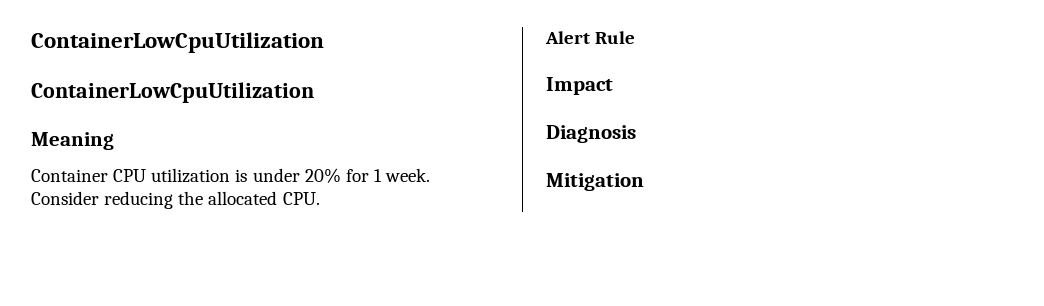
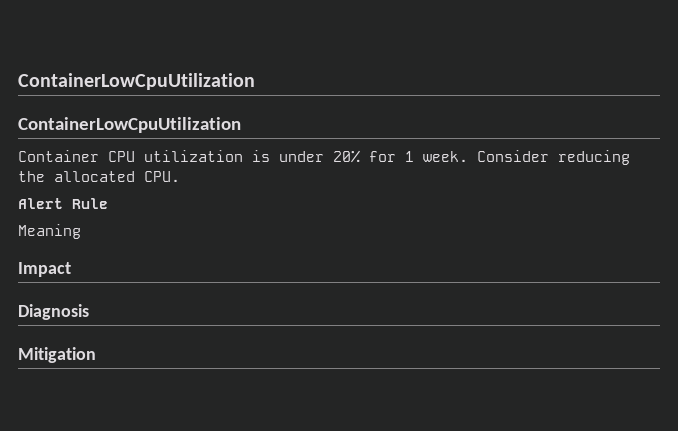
[31,132,114,150] // Meaning -> (241, 125) none
(636, 37) none -> [18,224,81,239] // Meaning

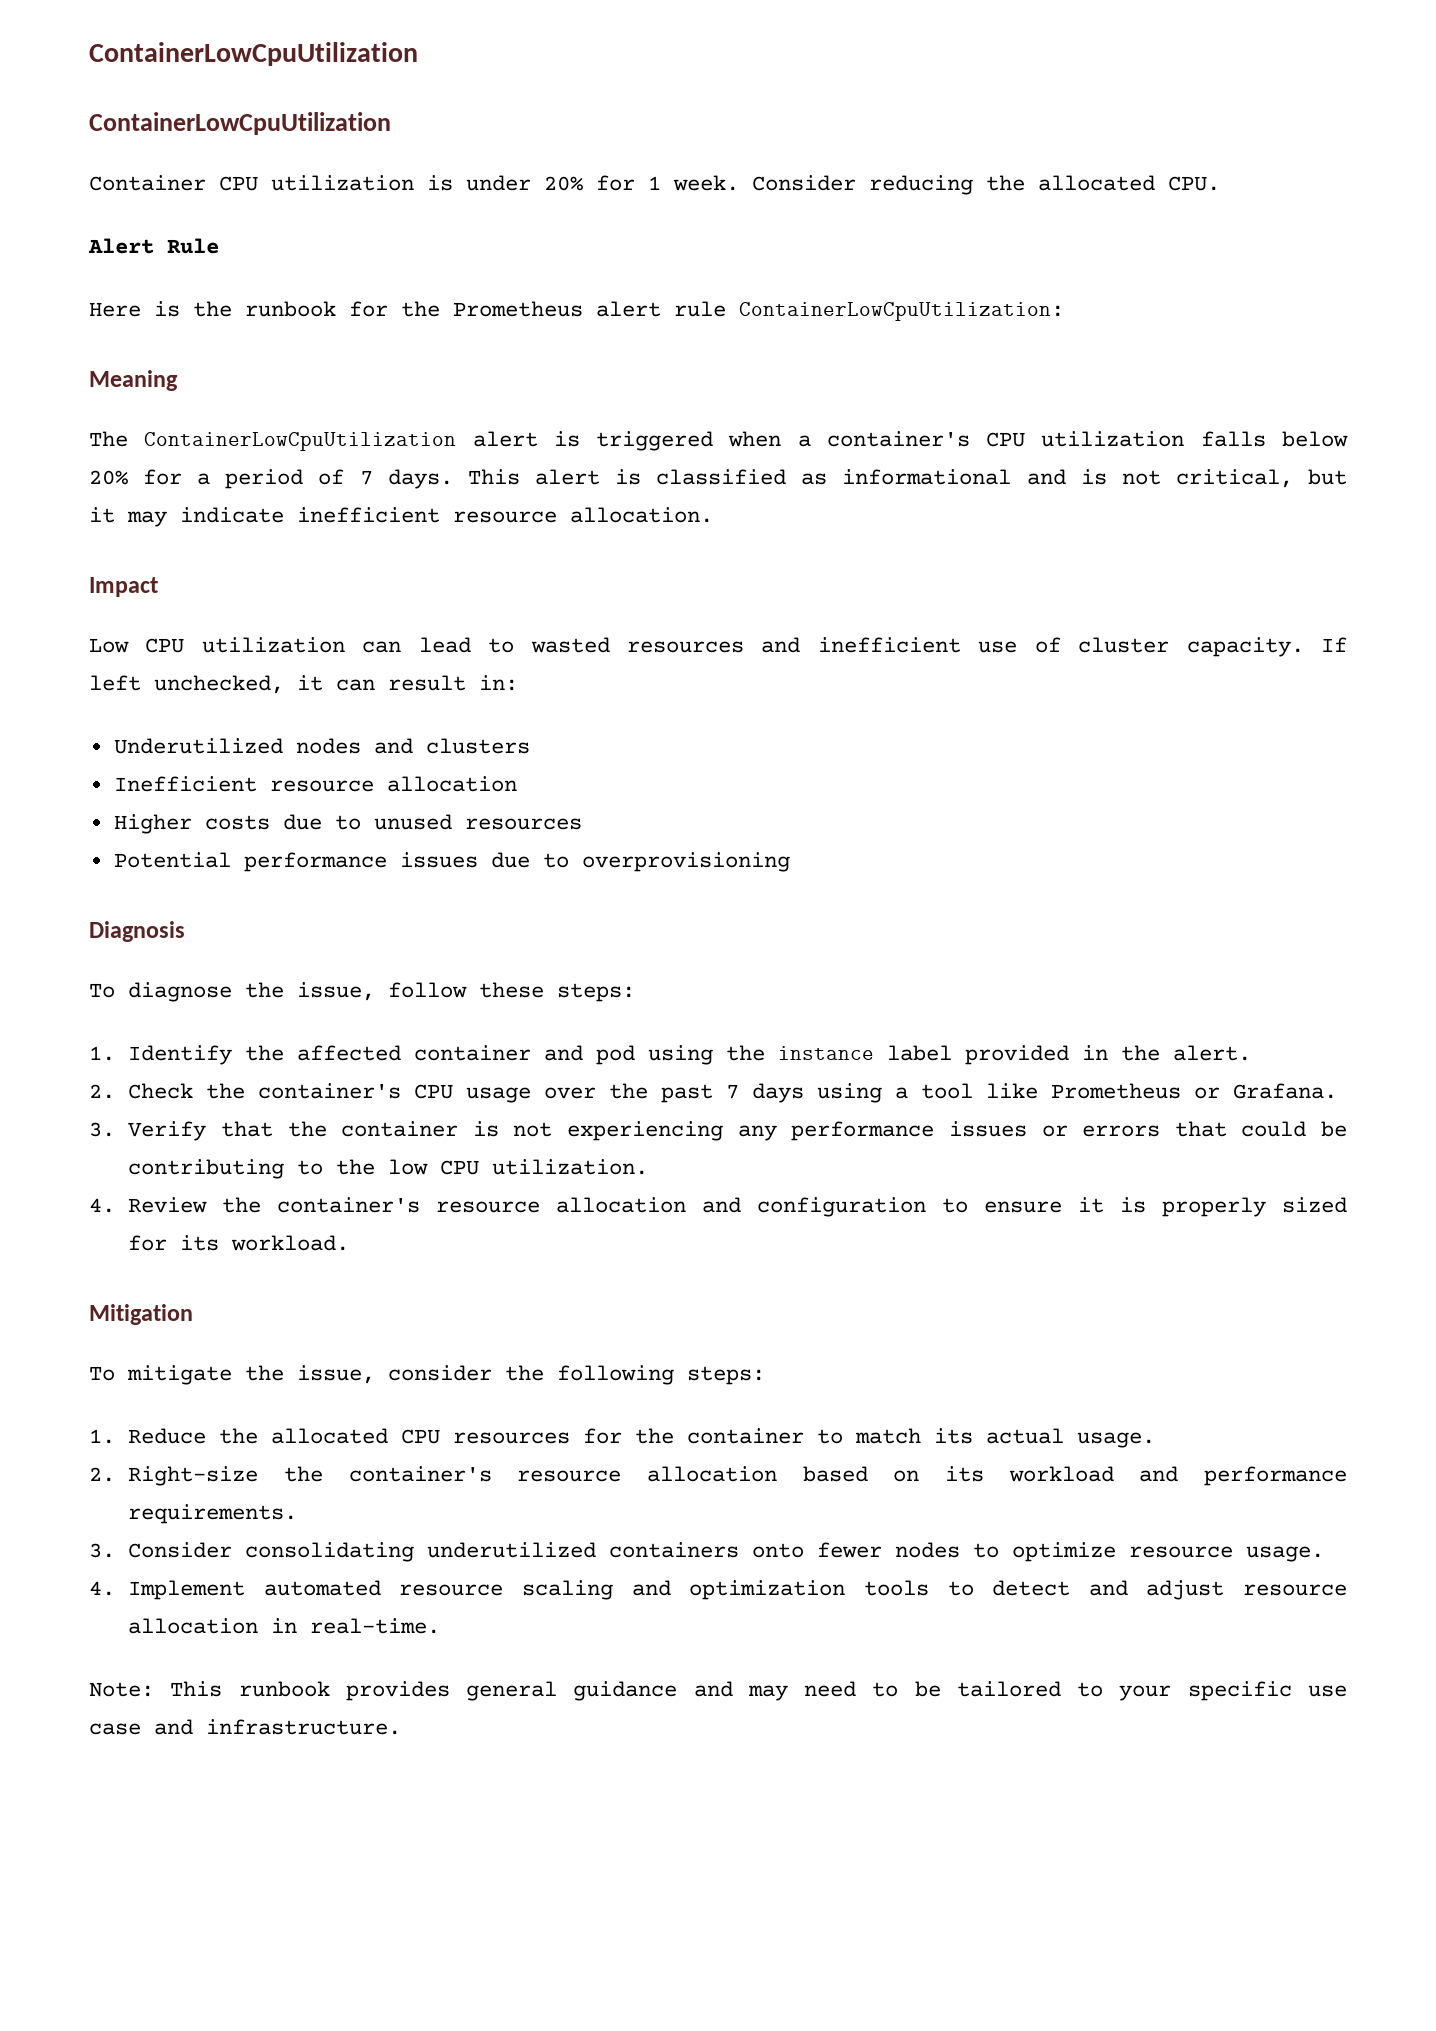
[18,224,81,239] [18,262,71,277] [18,304,89,320] [18,347,96,363] Meaning // Impact // Diagnosis // Mitigation -> [89,301,1064,321] [89,370,178,391] [89,431,1348,451] [89,469,1347,489] [89,507,713,527] [89,577,158,597] [89,637,1347,657] [89,675,518,694] [113,738,530,754] [113,776,517,792] [113,814,582,834] [113,852,790,872] [89,921,185,942] [89,982,635,1002] [89,1045,1252,1065] [89,1083,1338,1103] [89,1121,1347,1141] [128,1159,649,1179] [89,1197,1347,1217] [128,1235,350,1251] [89,1304,193,1325] [89,1365,765,1385] [89,1428,1156,1448] [89,1466,1347,1486] [128,1504,298,1524] [89,1542,1325,1562] [89,1580,1347,1600] [128,1618,441,1634] [89,1681,1347,1701] [89,1719,401,1735] Here is the runbook for the Prometheus alert rule ContainerLowCpuUtilization: // Meaning // The ContainerLowCpuUtilization alert is triggered when a container's CPU utilization falls below 20% for a period of 7 days. This alert is classified as informational and is not critical, but it may indicate inefficient resource allocation. // Impact // Low CPU utilization can lead to wasted resources and inefficient use of cluster capacity. If left unchecked, it can result in: // Underutilized nodes and clusters // Inefficient resource allocation // Higher costs due to unused resources // Potential performance issues due to overprovisioning // Diagnosis // To diagnose the issue, follow these steps: // 1. Identify the affected container and pod using the instance label provided in the alert. // 2. Check the container's CPU usage over the past 7 days using a tool like Prometheus or Grafana. // 3. Verify that the container is not experiencing any performance issues or errors that could be contributing to the low CPU utilization. // 4. Review the container's resource allocation and configuration to ensure it is properly sized for its workload. // Mitigation // To mitigate the issue, consider the following steps: // 1. Reduce the allocated CPU resources for the container to match its actual usage. // 2. Right-size the container's resource allocation based on its workload and performance requirements. // 3. Consider consolidating underutilized containers onto fewer nodes to optimize resource usage. // 4. Implement automated resource scaling and optimization tools to detect and adjust resource allocation in real-time. // Note: This runbook provides general guidance and may need to be tailored to your specific use case and infrastructure.

